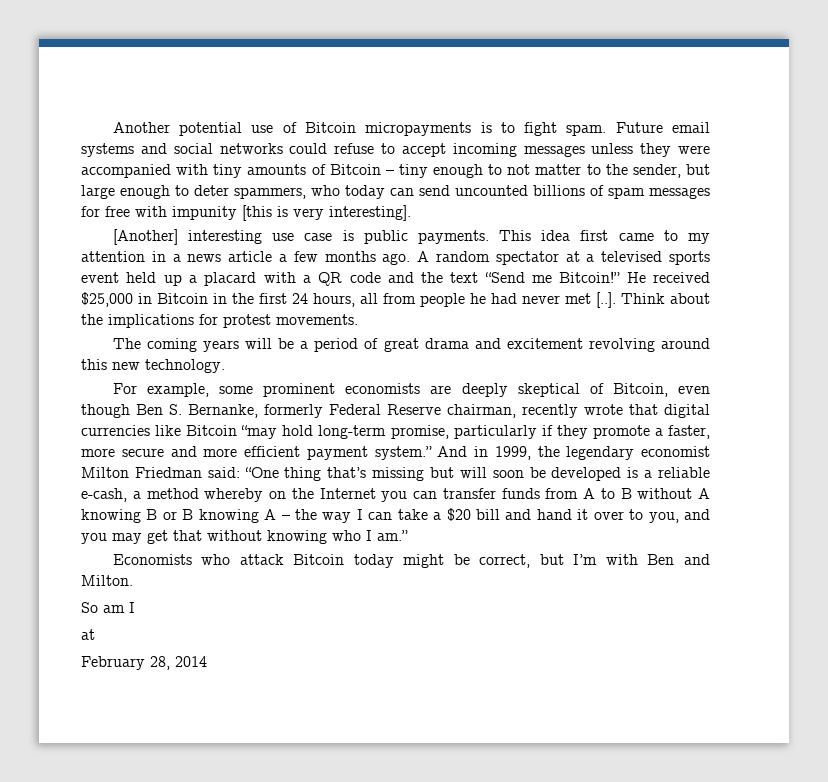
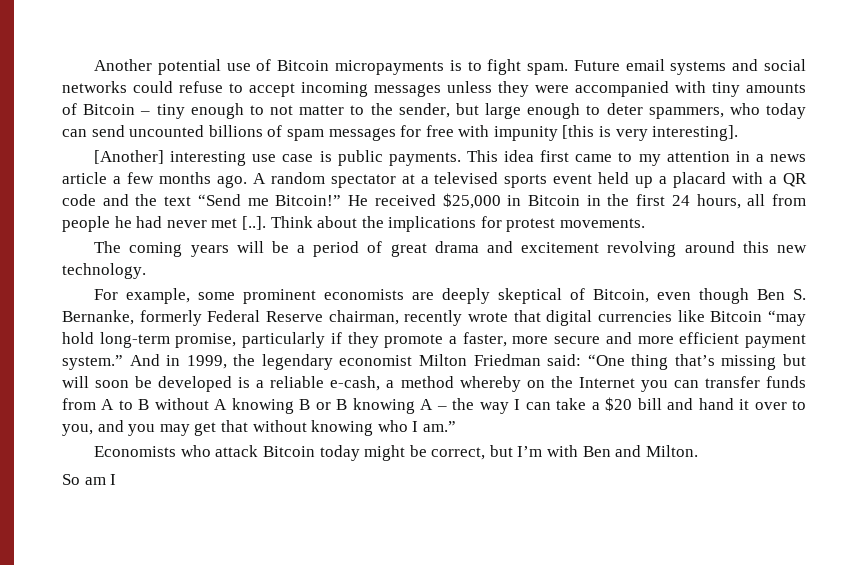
[81,629,95,640] [81,656,207,670] // at // February 28, 2014 -> (117, 479) none

